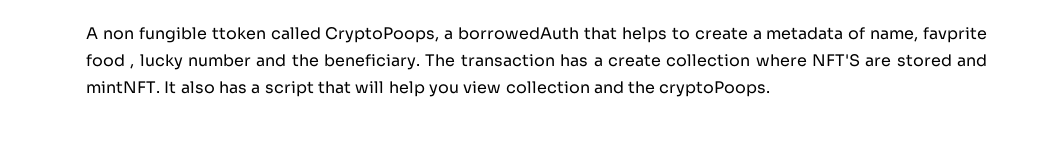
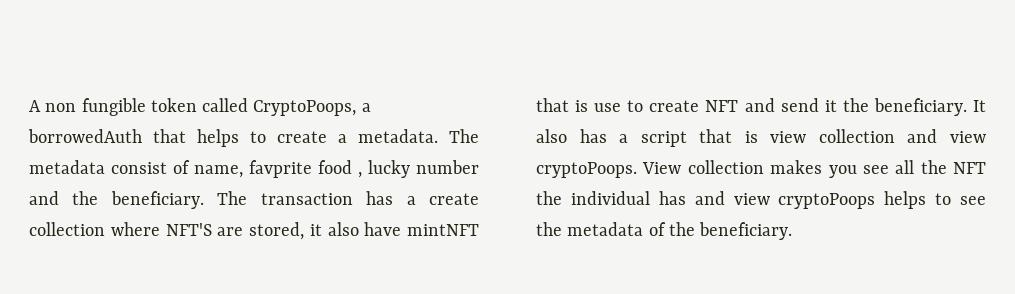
[211,27,266,40] ttoken -> [150,98,197,112] token
[766,27,844,40] metadata -> [358,129,479,143] [29,160,167,174] metadata. The metadata consist
[896,54,988,67] [86,81,160,94] stored and mintNFT. -> [249,222,479,240] [536,98,967,116] stored, it also have mintNFT that is use to create NFT and send it the beneficiary.
[355,81,771,97] will help you view collection and the cryptoPoops. -> [744,129,986,143] [536,160,986,178] [536,191,986,209] [536,222,793,240] is view collection and view cryptoPoops. View collection makes you see all the NFT the individual has and view cryptoPoops helps to see the metadata of the beneficiary.

